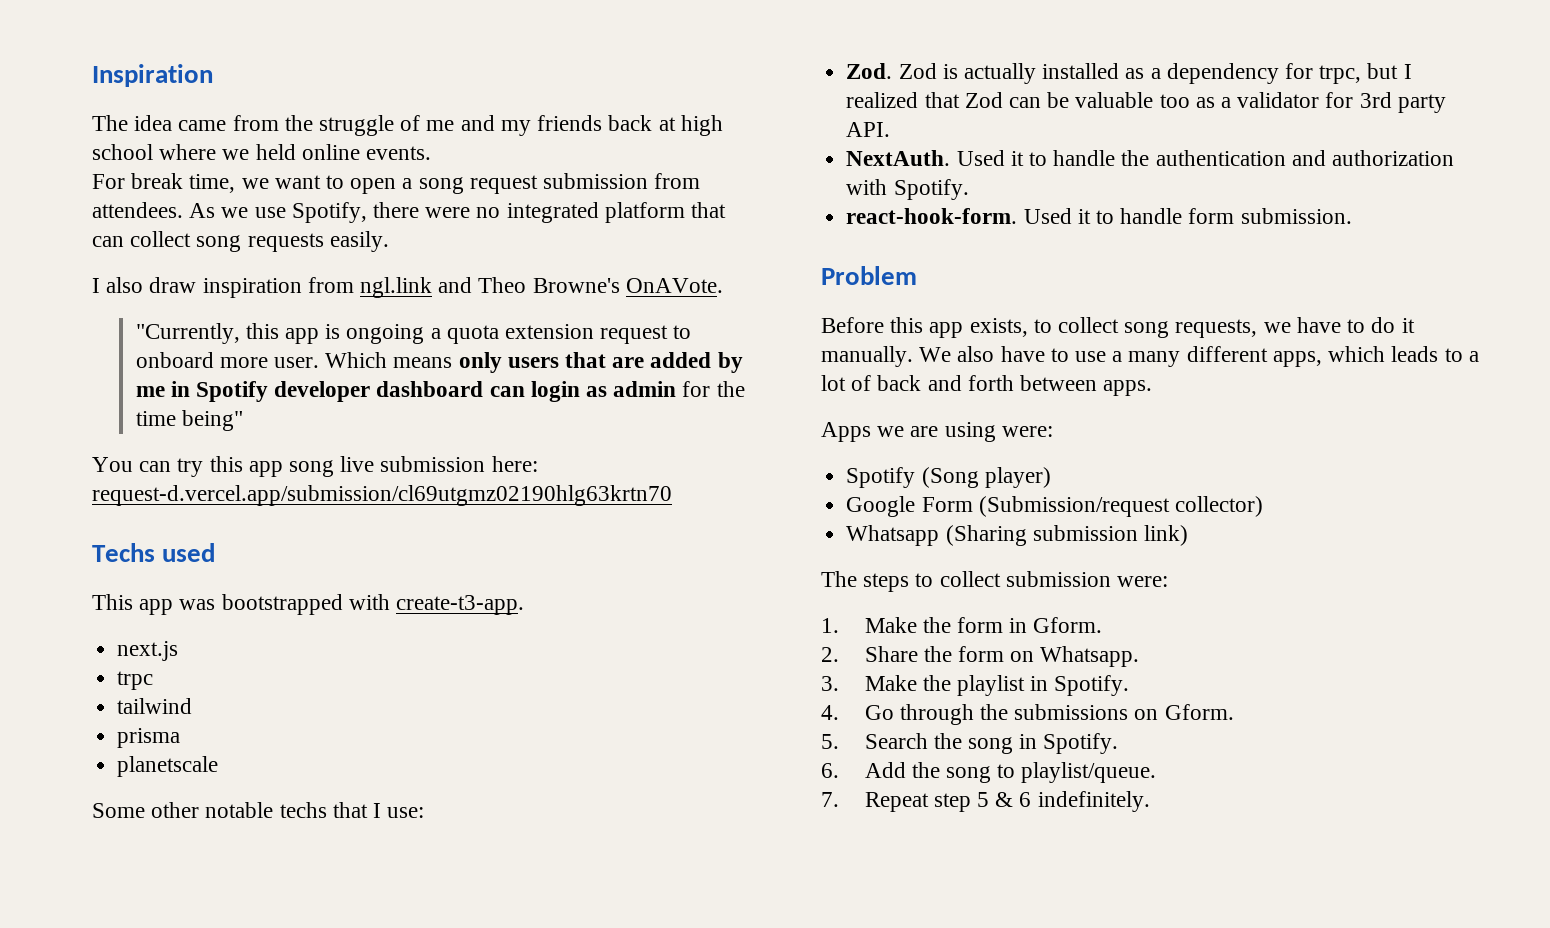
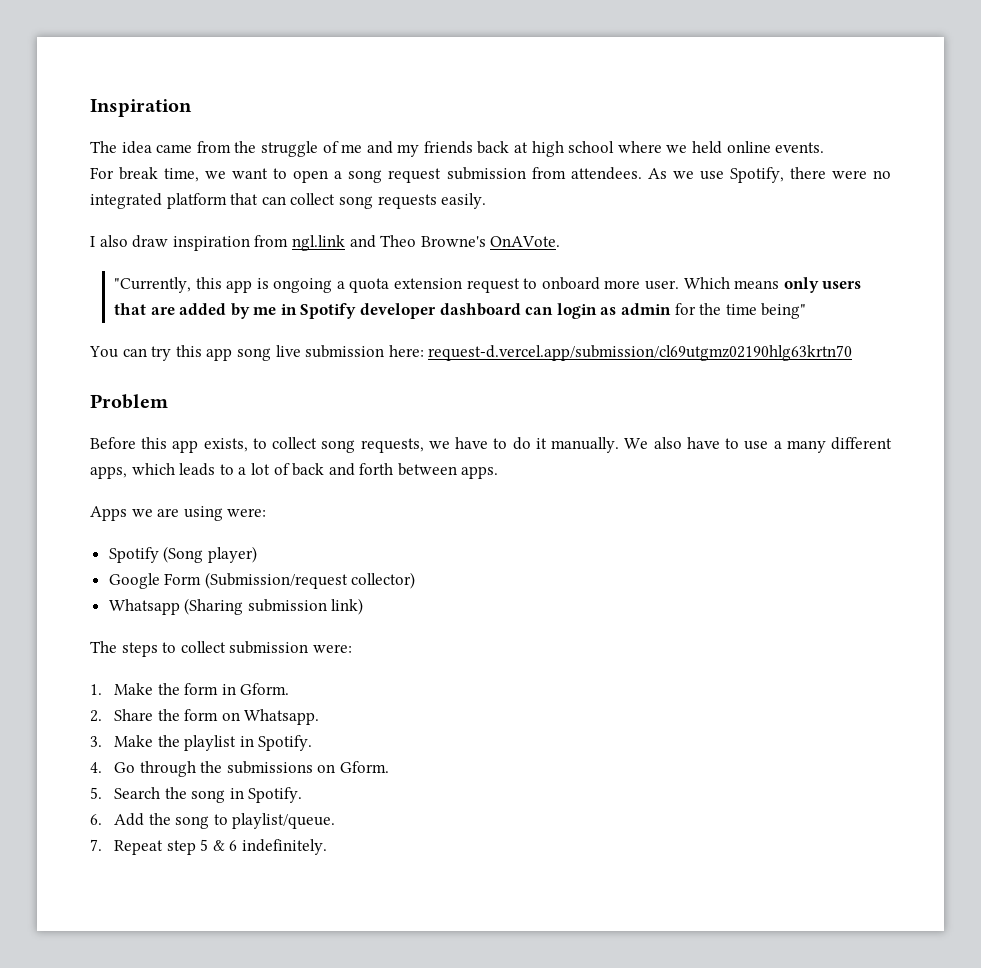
[92,543,216,562] [92,594,525,615] [117,641,179,661] [117,671,154,690] [117,698,193,714] [117,728,181,748] [117,756,219,777] [92,802,425,818] [846,63,1412,84] [846,92,1446,113] [846,122,891,137] [846,150,1454,166] [846,179,969,200] [846,208,1352,224] // Techs used // This app was bootstrapped with create-t3-app. // next.js // trpc // tailwind // prisma // planetscale // Some other notable techs that I use: // Zod. Zod is actually installed as a dependency for trpc, but I realized that Zod can be valuable too as a validator for 3rd party API. // NextAuth. Used it to handle the authentication and authorization with Spotify. // react-hook-form. Used it to handle form submission. -> (853, 353) none

